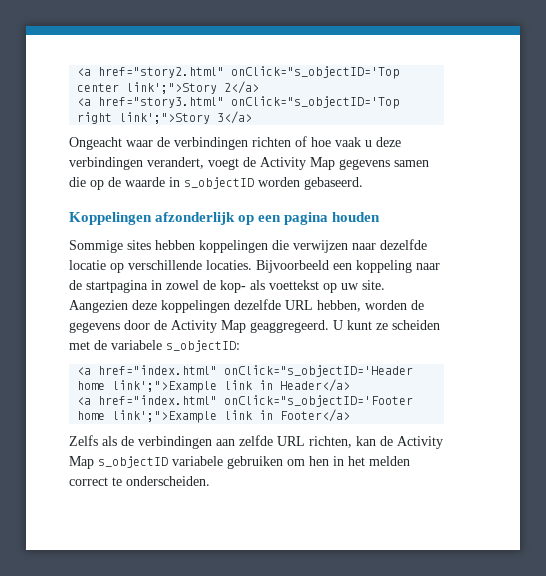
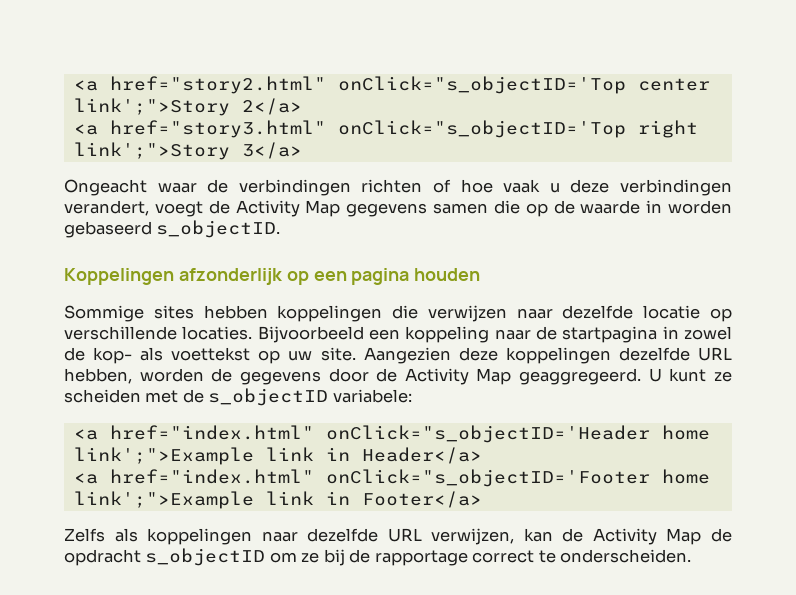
[184,177,363,190] s_objectID worden gebaseerd. -> [668,200,732,214] [64,220,281,238] worden gebaseerd s_objectID.
[111,340,240,352] variabele s_objectID: -> [208,388,412,406] s_objectID variabele:
[121,435,443,449] [69,456,410,469] de verbindingen aan zelfde URL richten, kan de Activity Map s_objectID variabele gebruiken om hen in het melden -> [147,528,732,545] [64,548,468,566] koppelingen naar dezelfde URL verwijzen, kan de Activity Map de opdracht s_objectID om ze bij de rapportage

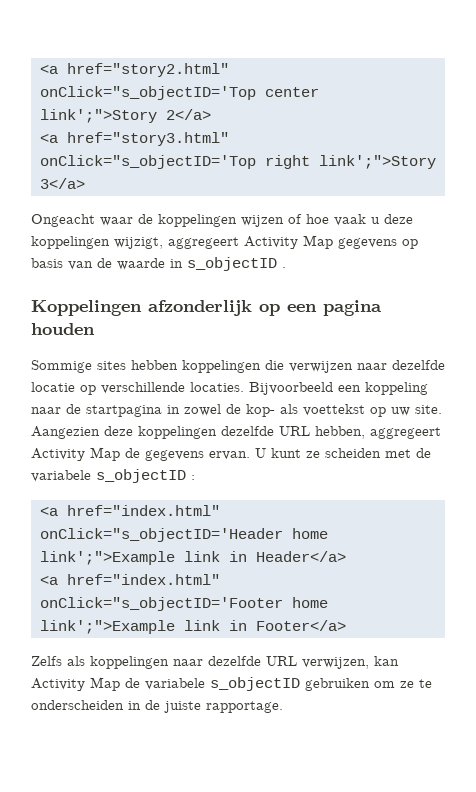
[238,179,423,196] verbindingen richten -> [158,214,284,227] koppelingen wijzen
[620,179,733,196] [64,200,732,217] [64,220,281,238] verbindingen verandert, voegt de Activity Map gegevens samen die op de waarde in worden gebaseerd s_objectID. -> [31,235,418,249] [31,257,286,271] koppelingen wijzigt, aggregeert Activity Map gegevens op basis van de waarde in s_objectID .
[139,368,642,385] worden de gegevens door de Activity Map geaggregeerd. -> [370,427,441,439] [31,447,250,461] aggregeert Activity Map de gegevens ervan.
[208,388,412,406] s_objectID variabele: -> [31,469,195,483] variabele s_objectID :
[562,528,732,545] [64,548,692,566] de Activity Map de opdracht s_objectID om ze bij de rapportage correct te onderscheiden. -> [31,677,432,691] [31,700,283,713] Activity Map de variabele s_objectID gebruiken om ze te onderscheiden in de juiste rapportage.

